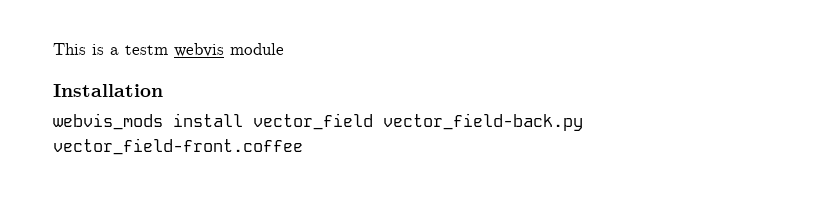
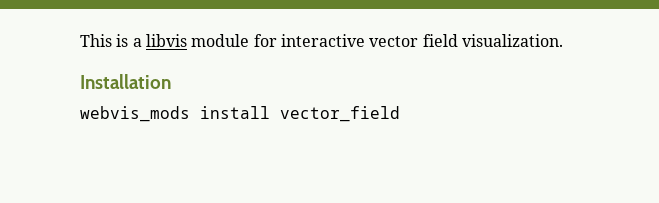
[125,43,224,57] testm webvis -> [145,34,187,47] libvis
(284, 49) none -> [253,34,563,47] for interactive vector field visualization.
[383,113,583,131] [53,138,303,155] vector_field-back.py vector_field-front.coffee -> (400, 114) none

